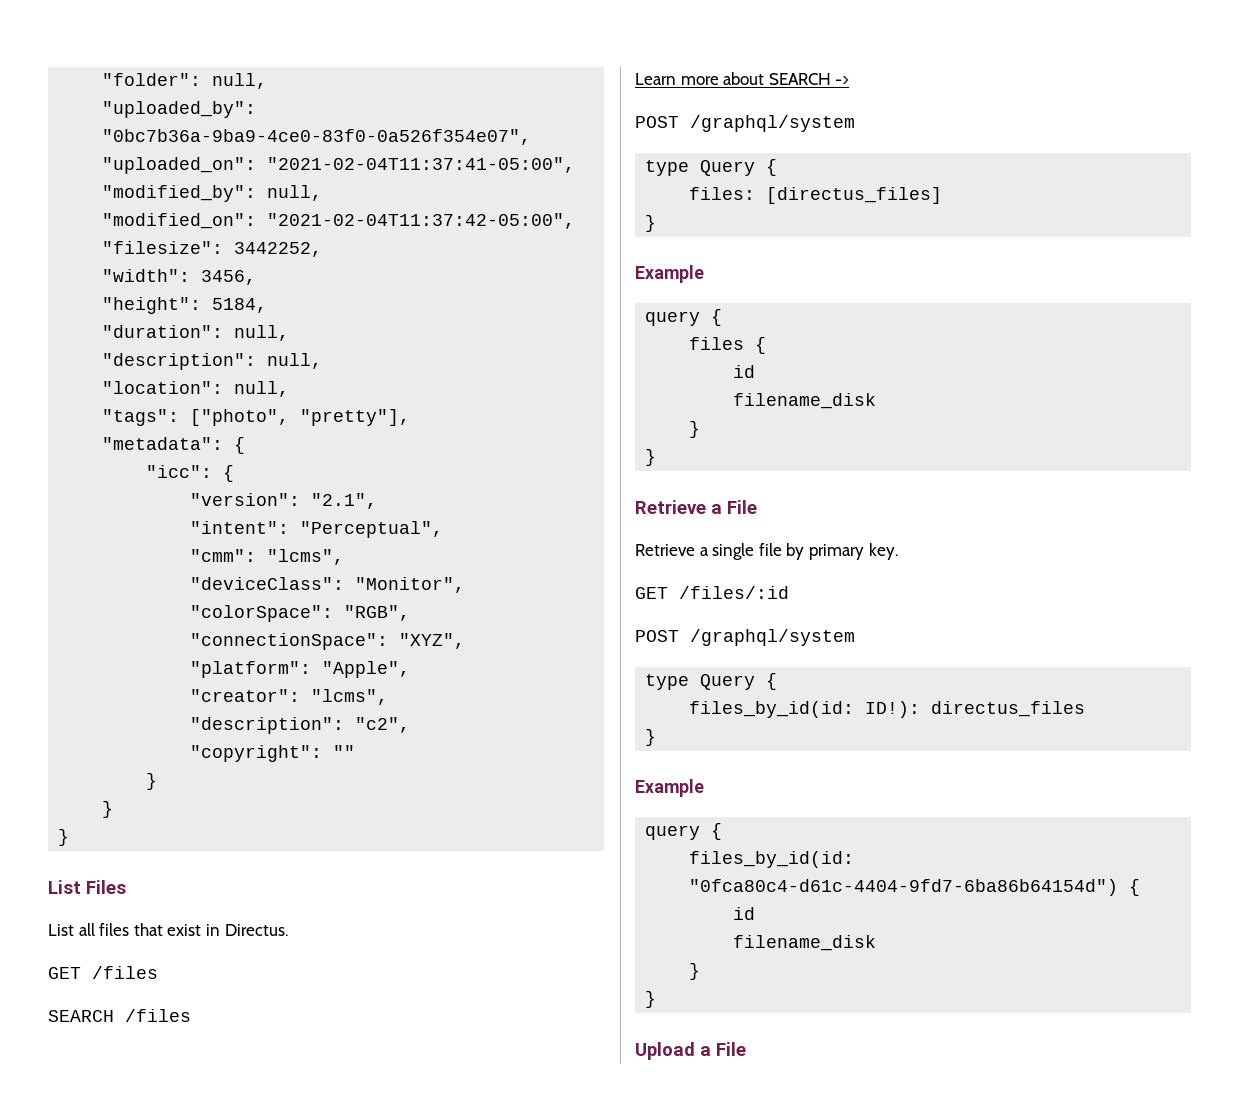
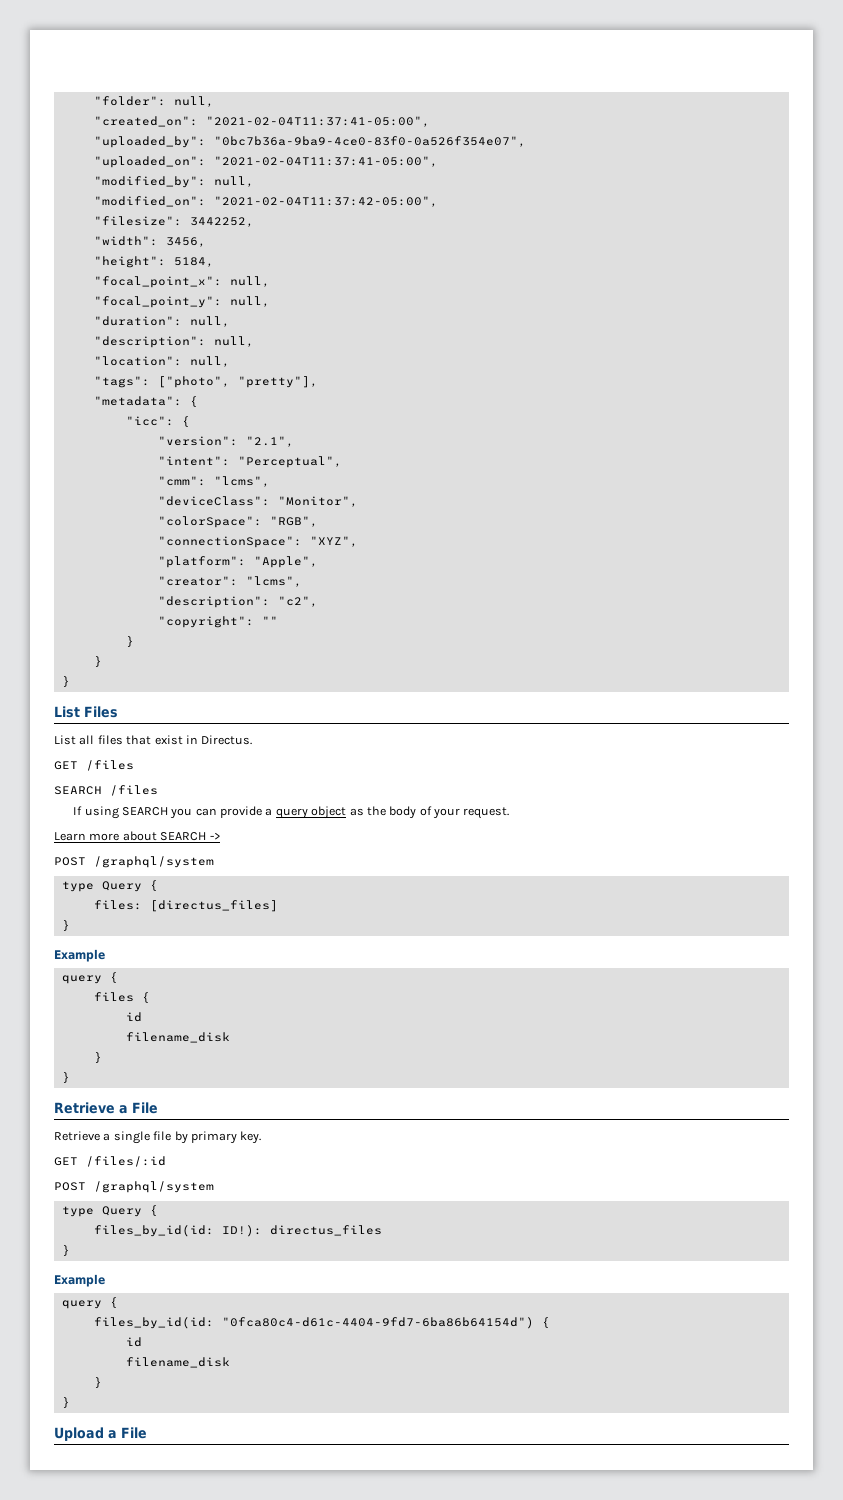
(268, 81) none -> [93,116,430,127] // "created_on": "2021-02-04T11:37:41-05:00",
(268, 305) none -> [93,276,270,288] [93,296,270,308] // "focal_point_x": null, // "focal_point_y": null,
(191, 1015) none -> [73,806,510,819] // If using SEARCH you can provide a query object as the body of your request.

